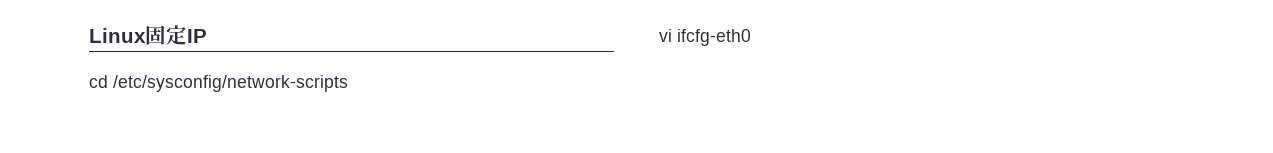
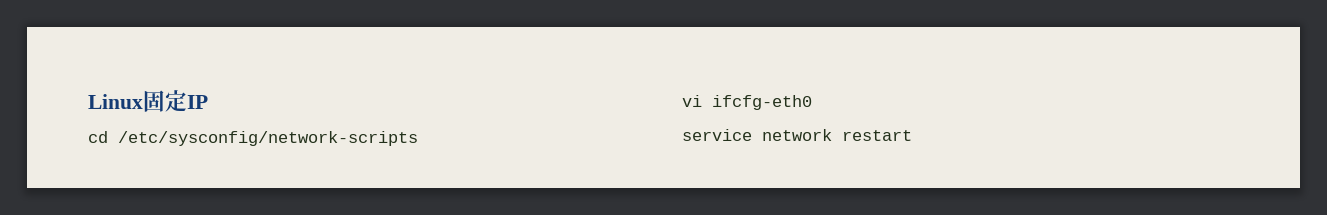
(751, 37) none -> [682,129,912,141] // service network restart

